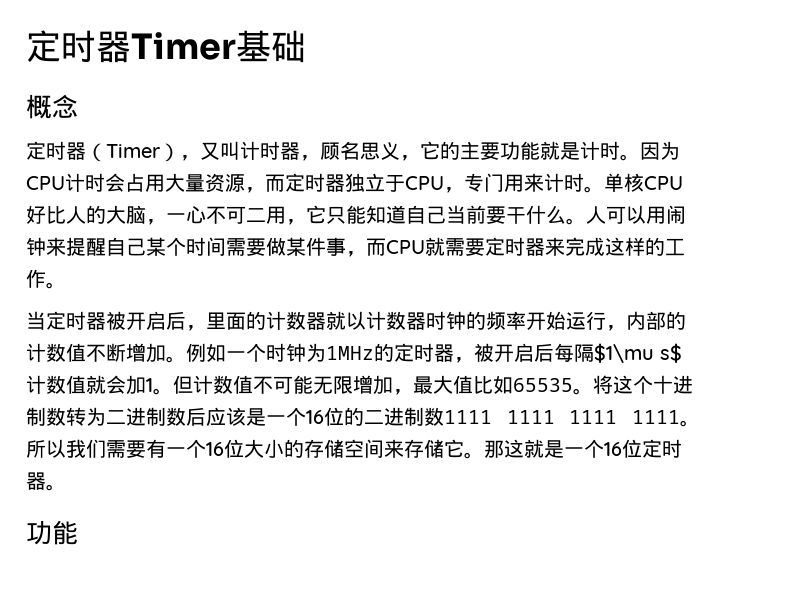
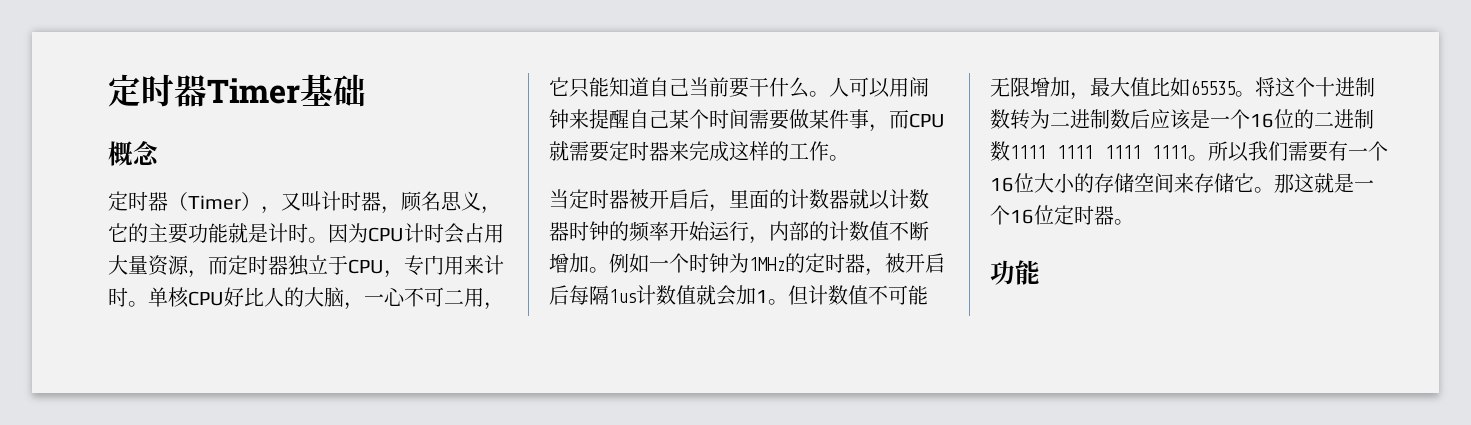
[594,343,682,363] $1\mu s$ -> [609,289,636,303] 1us

